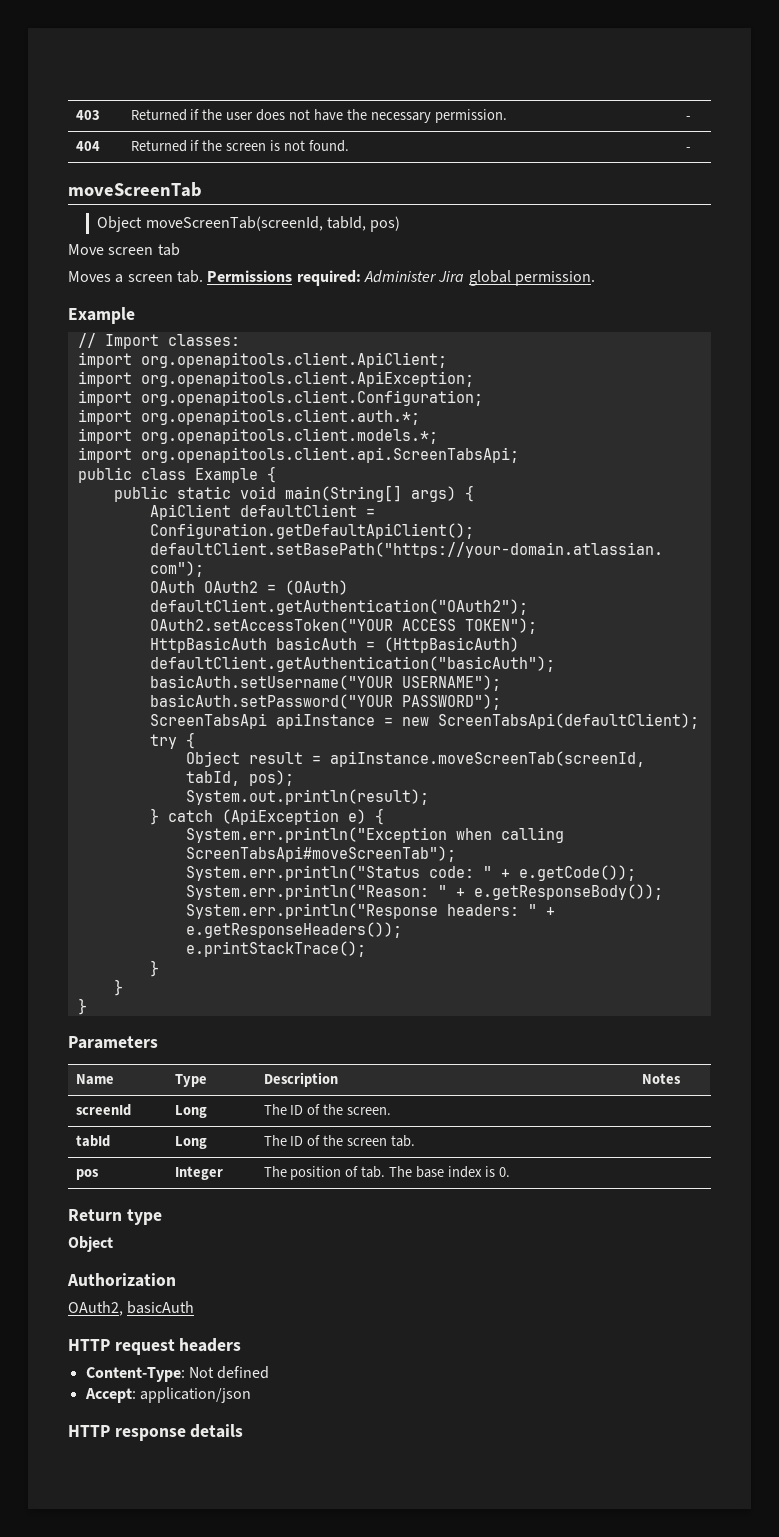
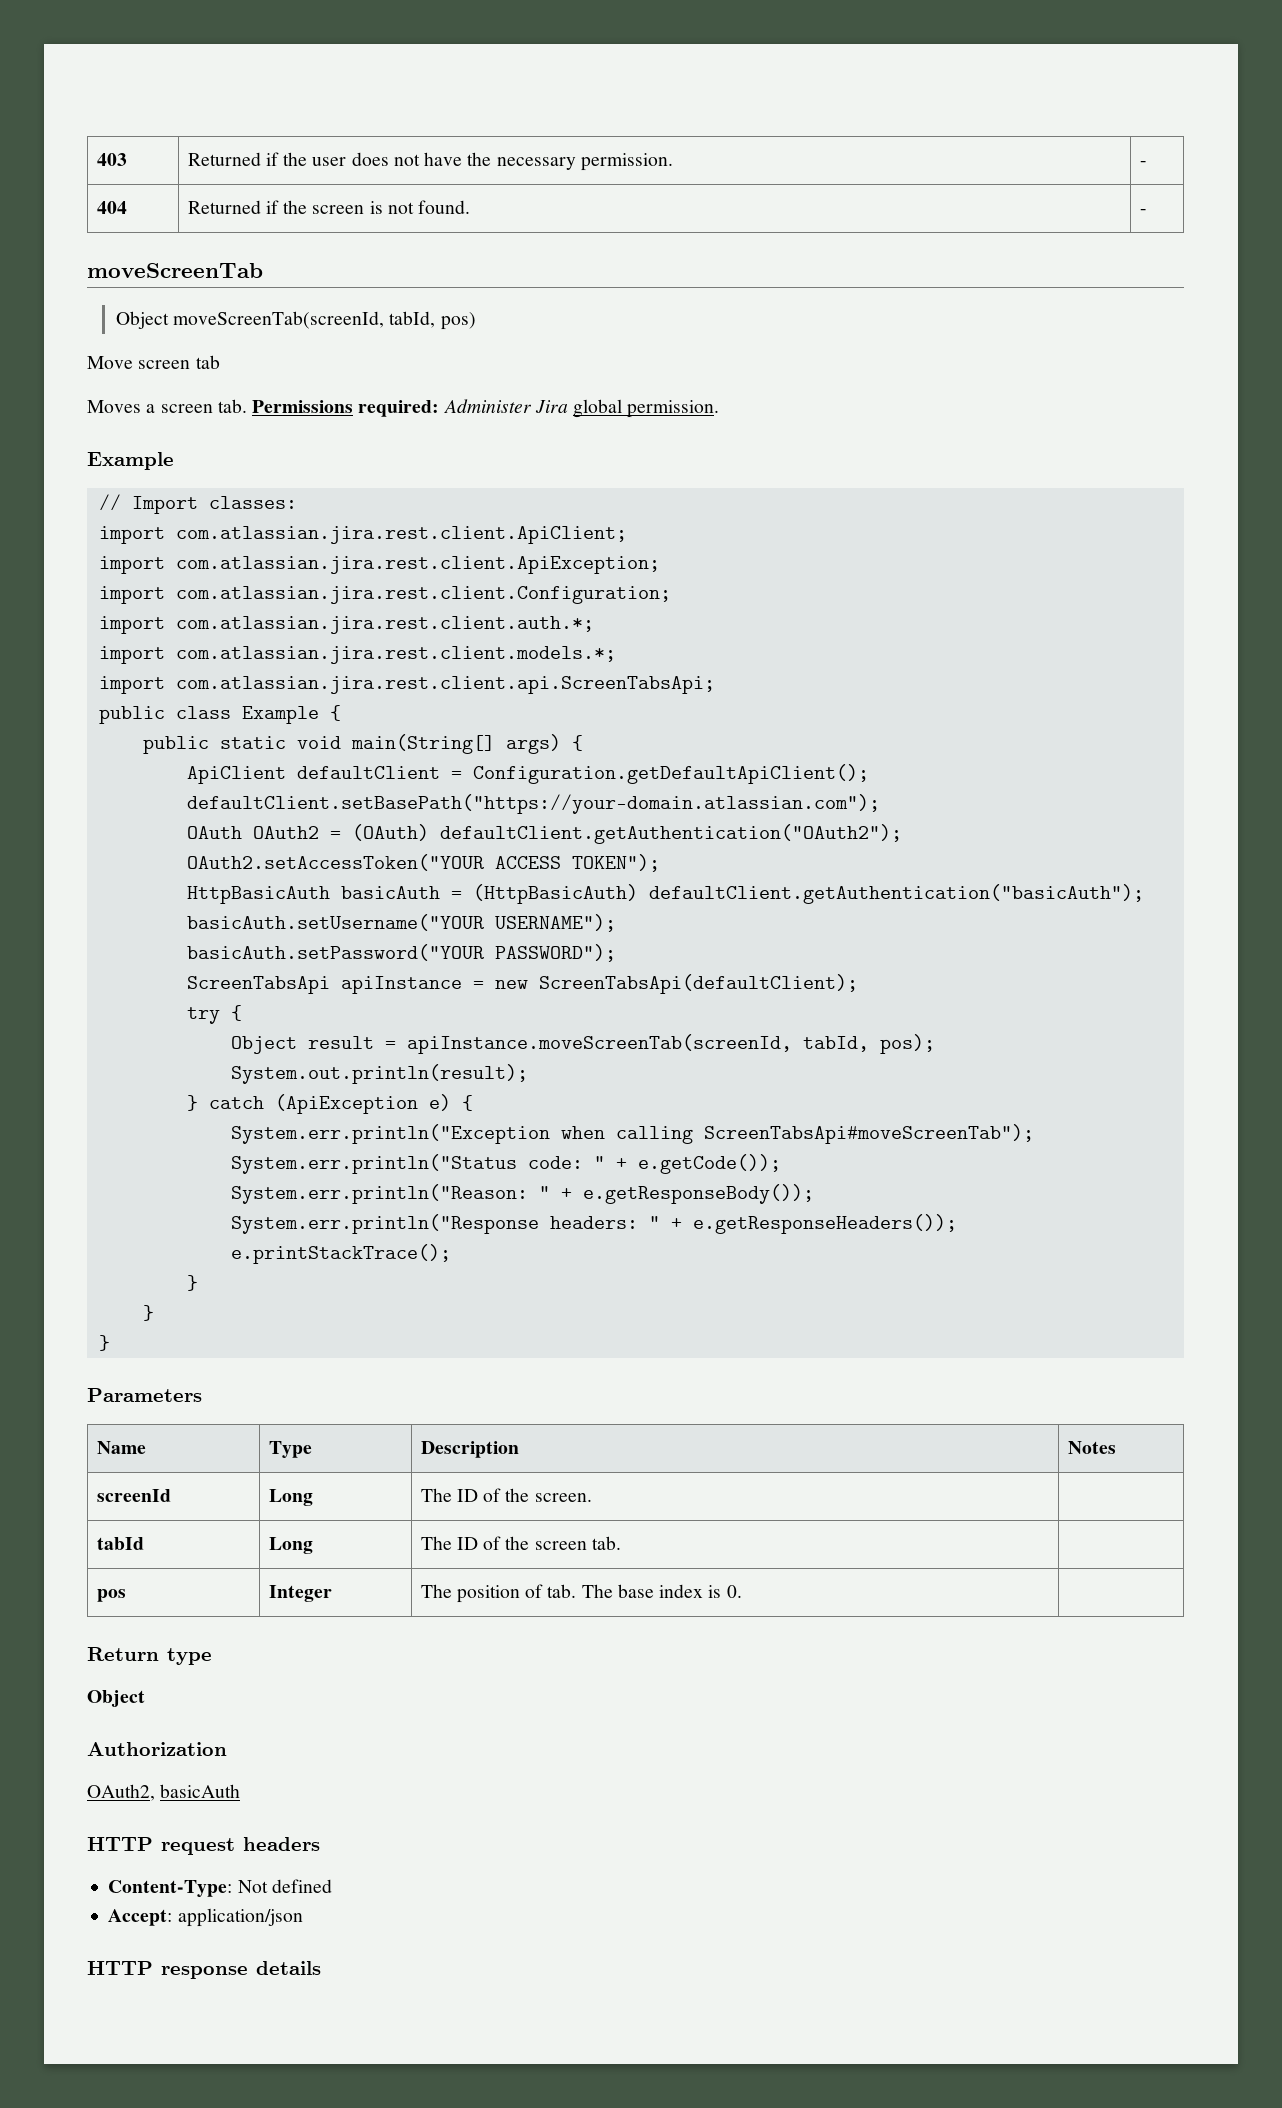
[140,352,447,368] [77,371,474,387] [77,390,483,406] [77,409,420,425] [77,428,438,444] [77,447,519,463] org.openapitools.client.ApiClient; // import org.openapitools.client.ApiException; // import org.openapitools.client.Configuration; // import org.openapitools.client.auth.*; // import org.openapitools.client.models.*; // import org.openapitools.client.api.ScreenTabsApi; -> [175,526,627,544] [98,556,660,574] [98,586,671,604] [98,616,594,634] [98,646,616,664] [98,676,715,694] com.atlassian.jira.rest.client.ApiClient; // import com.atlassian.jira.rest.client.ApiException; // import com.atlassian.jira.rest.client.Configuration; // import com.atlassian.jira.rest.client.auth.*; // import com.atlassian.jira.rest.client.models.*; // import com.atlassian.jira.rest.client.api.ScreenTabsApi;

